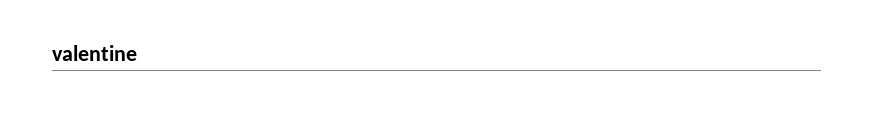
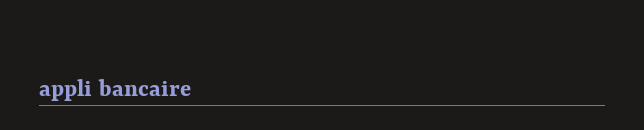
[52,45,137,61] valentine -> [39,79,192,101] appli bancaire

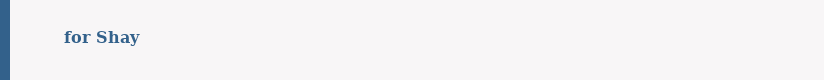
[39,79,192,101] appli bancaire -> [64,31,140,46] for Shay

